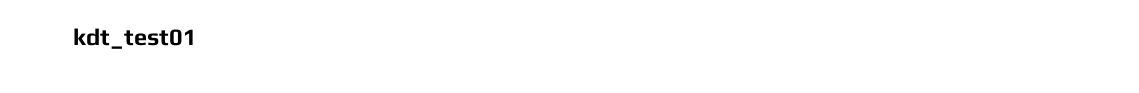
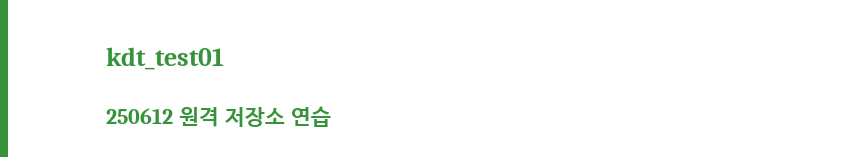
(197, 38) none -> [106,106,331,127] // 250612 원격 저장소 연습

